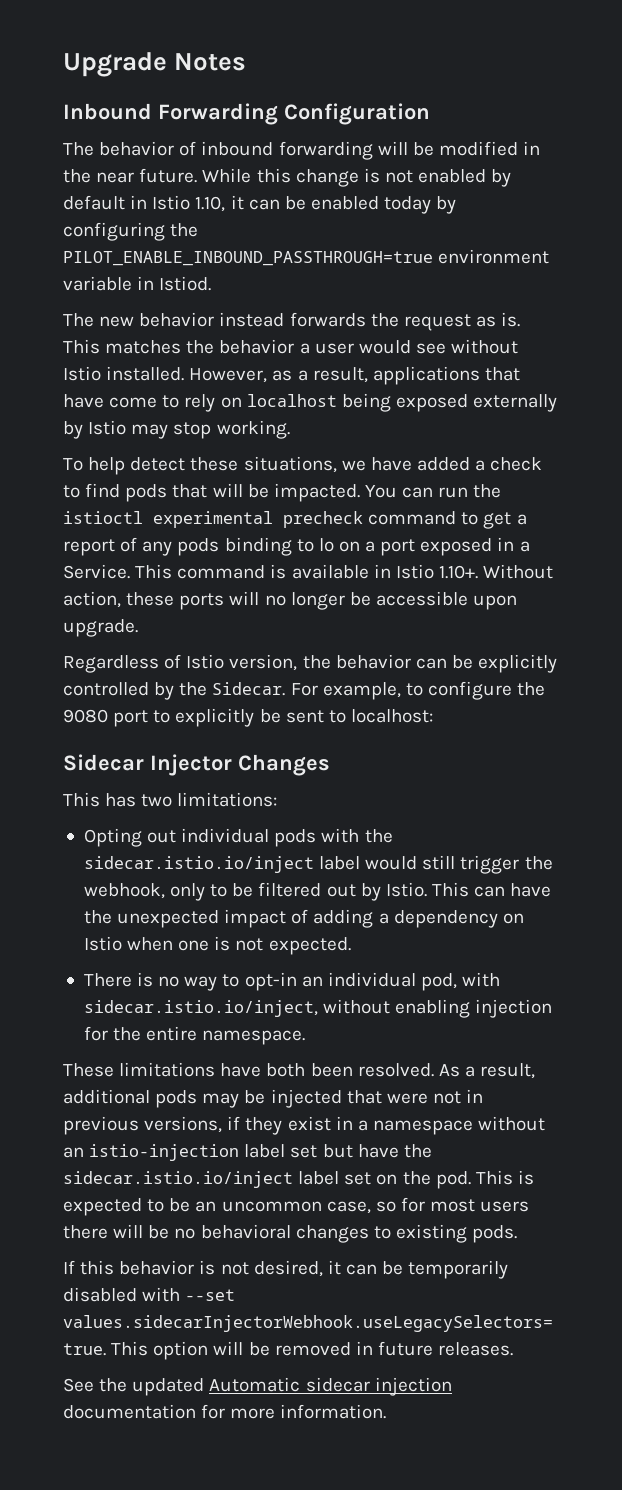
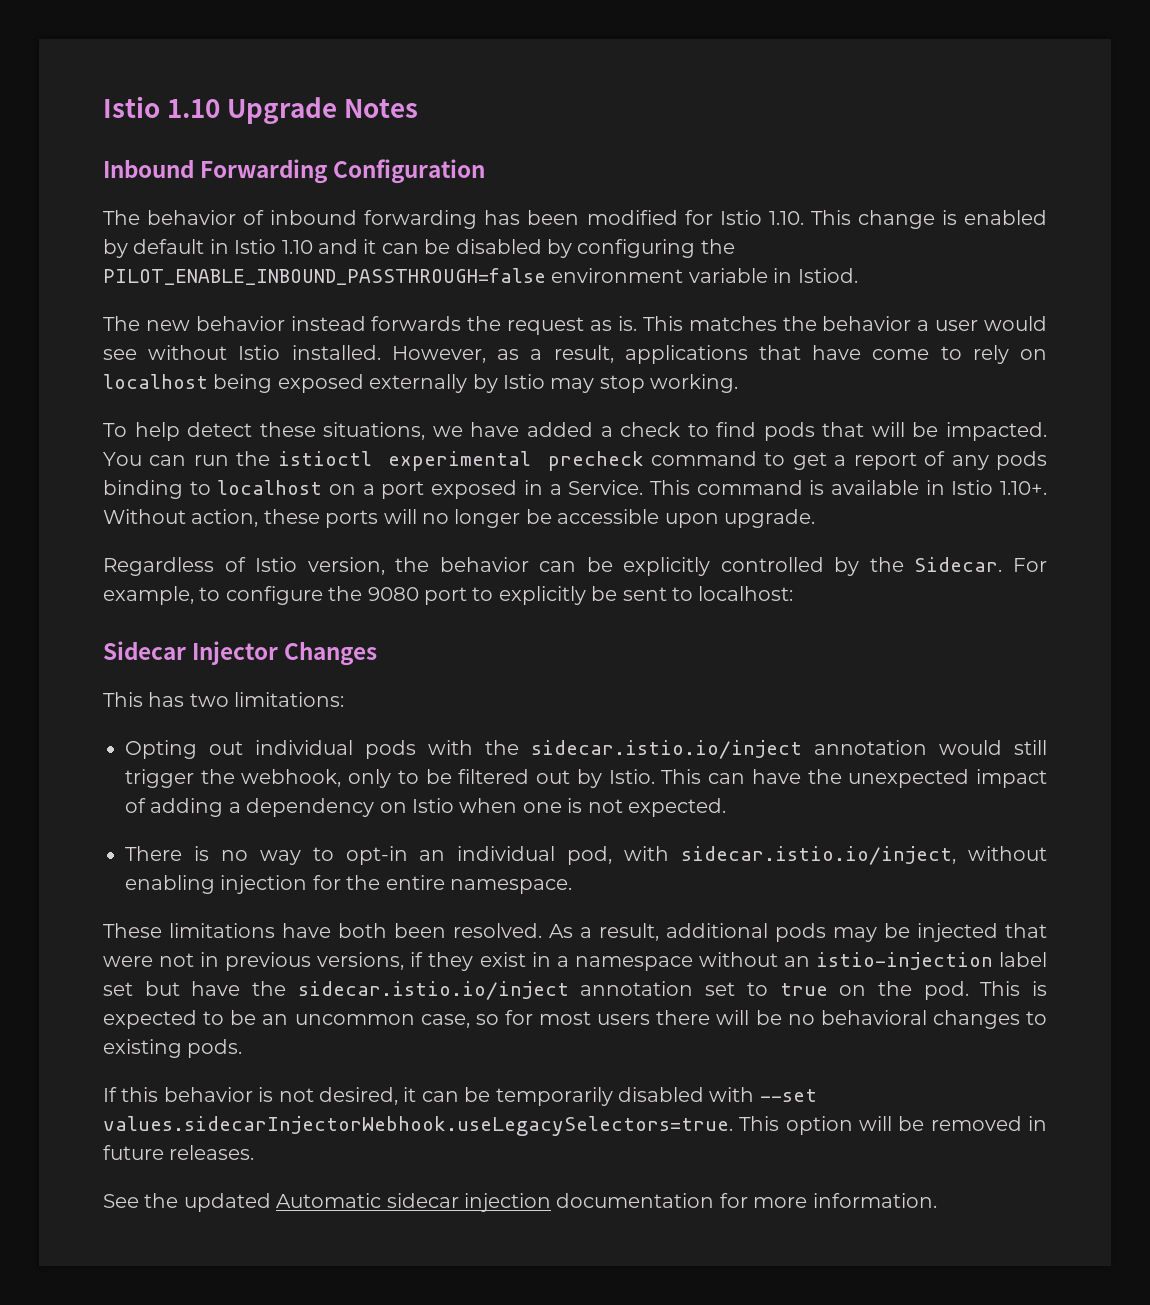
(63, 64) none -> [103,96,221,118] Istio 1.10
[377,141,541,156] [63,168,291,183] will be modified in the near future. While this -> [484,210,851,225] has been modified for Istio 1.10. This
[384,170,413,183] not -> (957, 217) none
[195,195,432,214] 1.10, it can be enabled today -> [281,239,542,254] 1.10 and it can be disabled
[63,251,433,266] PILOT_ENABLE_INBOUND_PASSTHROUGH=true -> [103,268,546,285] PILOT_ENABLE_INBOUND_PASSTHROUGH=false
[318,538,334,552] lo -> [217,480,323,495] localhost
[319,856,361,870] label -> [814,740,927,755] annotation
[298,1171,372,1185] label set -> [580,981,828,996] annotation set to true

